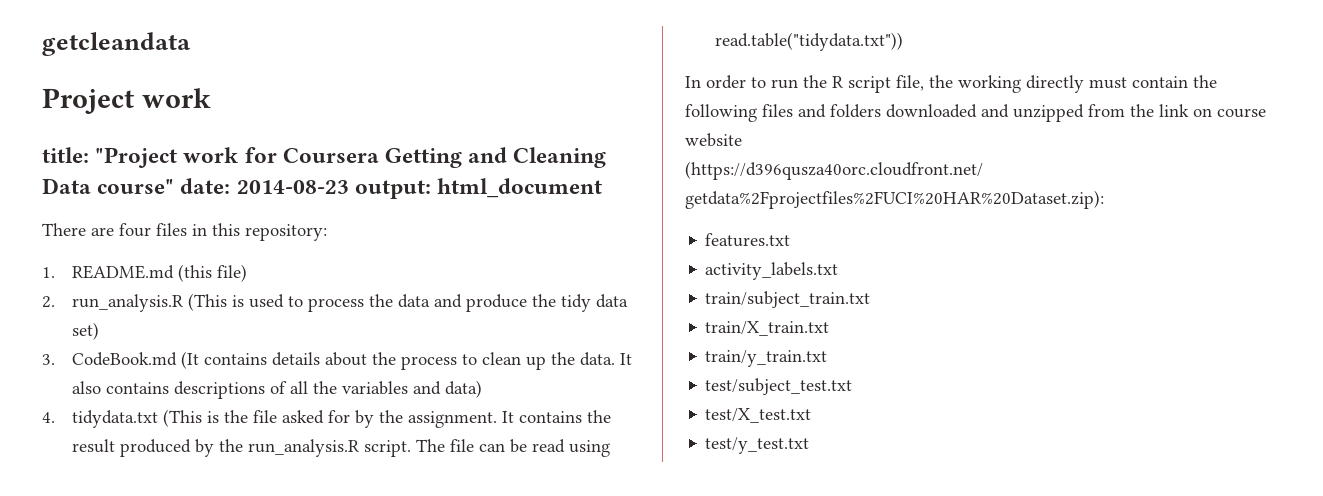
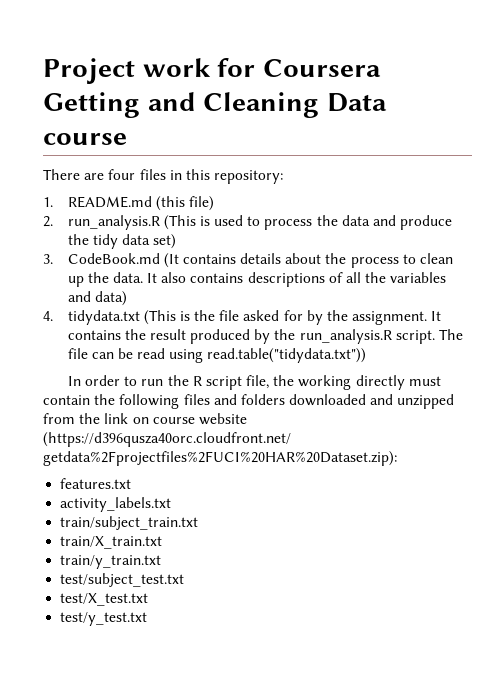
[42,32,191,56] getcleandata // -> (43, 71) none
[42,147,239,168] // title: "Project work -> (211, 67) none
[97,178,603,199] course" date: 2014-08-23 output: html_document -> [43,133,127,145] course

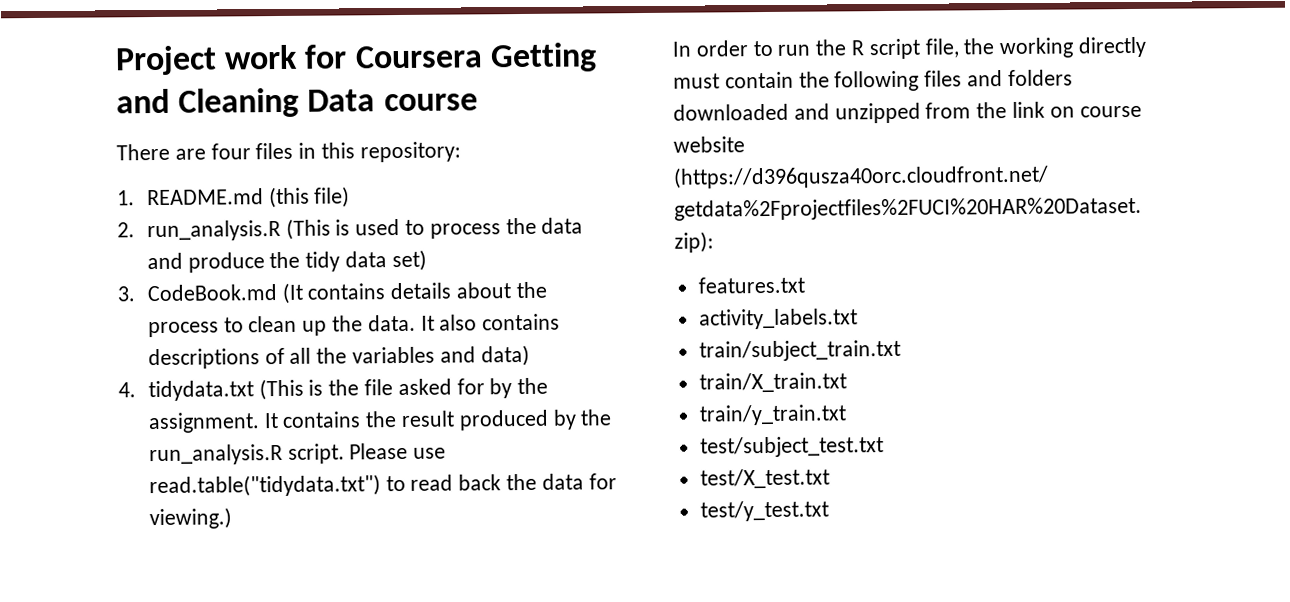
[439,329,464,340] [67,348,367,363] The file can be read using read.table("tidydata.txt")) -> [349,442,447,460] [148,473,617,498] [148,507,232,530] Please use read.table("tidydata.txt") to read back the data for viewing.)

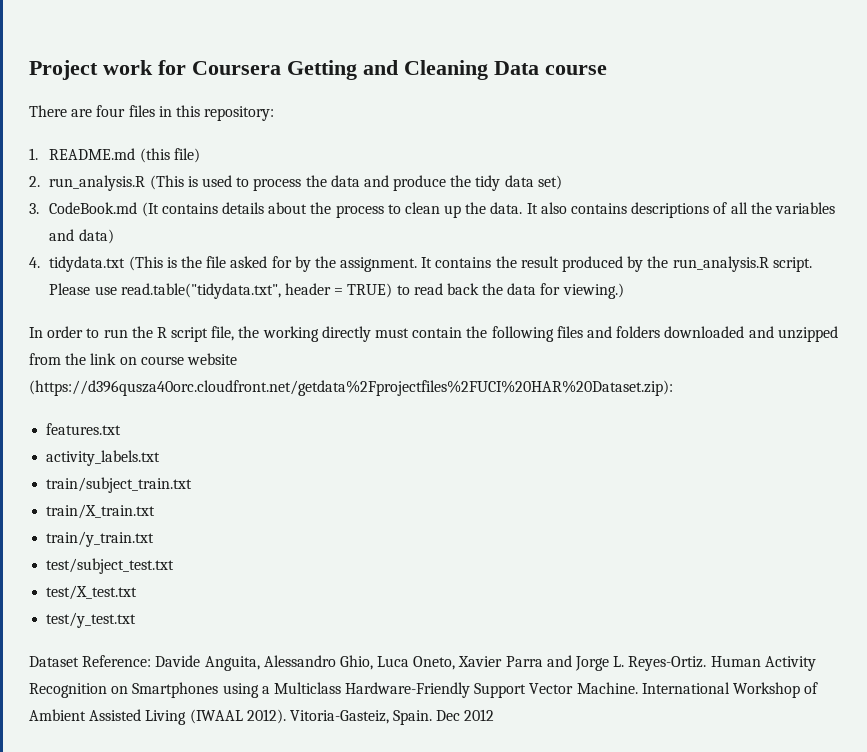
[148,474,381,498] read.table("tidydata.txt") -> [120,283,393,299] read.table("tidydata.txt", header = TRUE)
(829, 511) none -> [29,655,816,671] [29,682,819,698] [29,709,495,725] // Dataset Reference: Davide Anguita, Alessandro Ghio, Luca Oneto, Xavier Parra and Jorge L. Reyes-Ortiz. Human Activity Recognition on Smartphones using a Multiclass Hardware-Friendly Support Vector Machine. International Workshop of Ambient Assisted Living (IWAAL 2012). Vitoria-Gasteiz, Spain. Dec 2012

